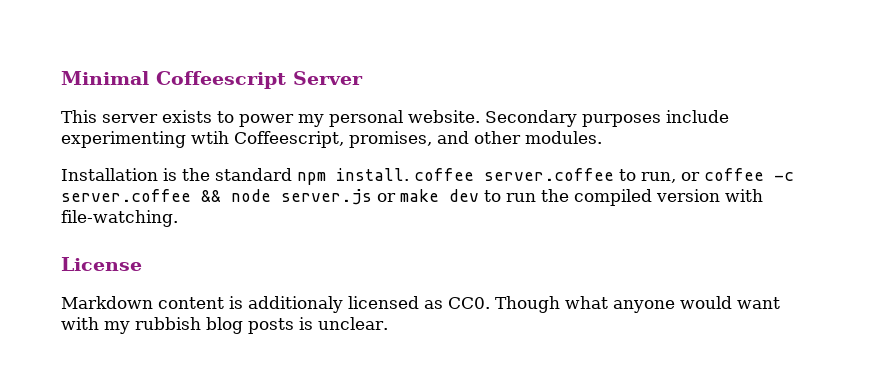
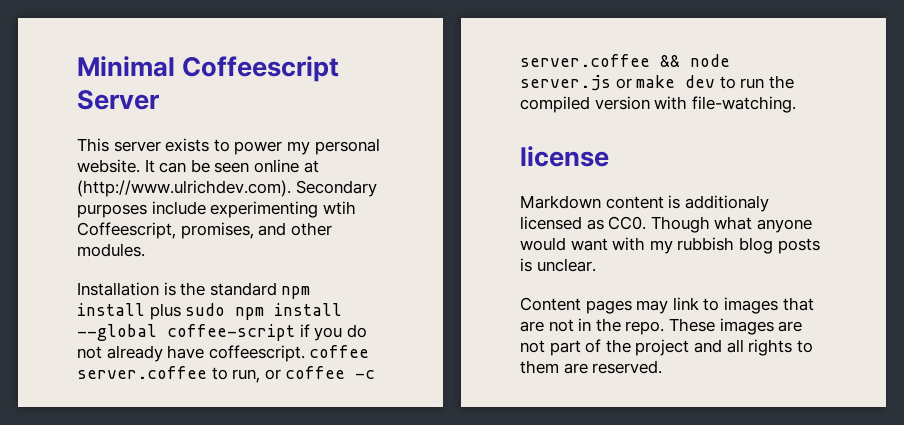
(480, 116) none -> [144,159,319,173] [77,180,291,197] It can be seen online at (http://www.ulrichdev.com).
[336,168,409,181] install. -> [77,303,343,320] [77,324,367,341] [77,345,305,362] install plus sudo npm install --global coffee-script if you do not already have coffeescript.
[61,257,142,271] License -> [520,146,609,167] license
(388, 323) none -> [520,297,814,314] [520,318,803,335] [520,339,813,356] [520,360,663,374] // Content pages may link to images that are not in the repo. These images are not part of the project and all rights to them are reserved.

